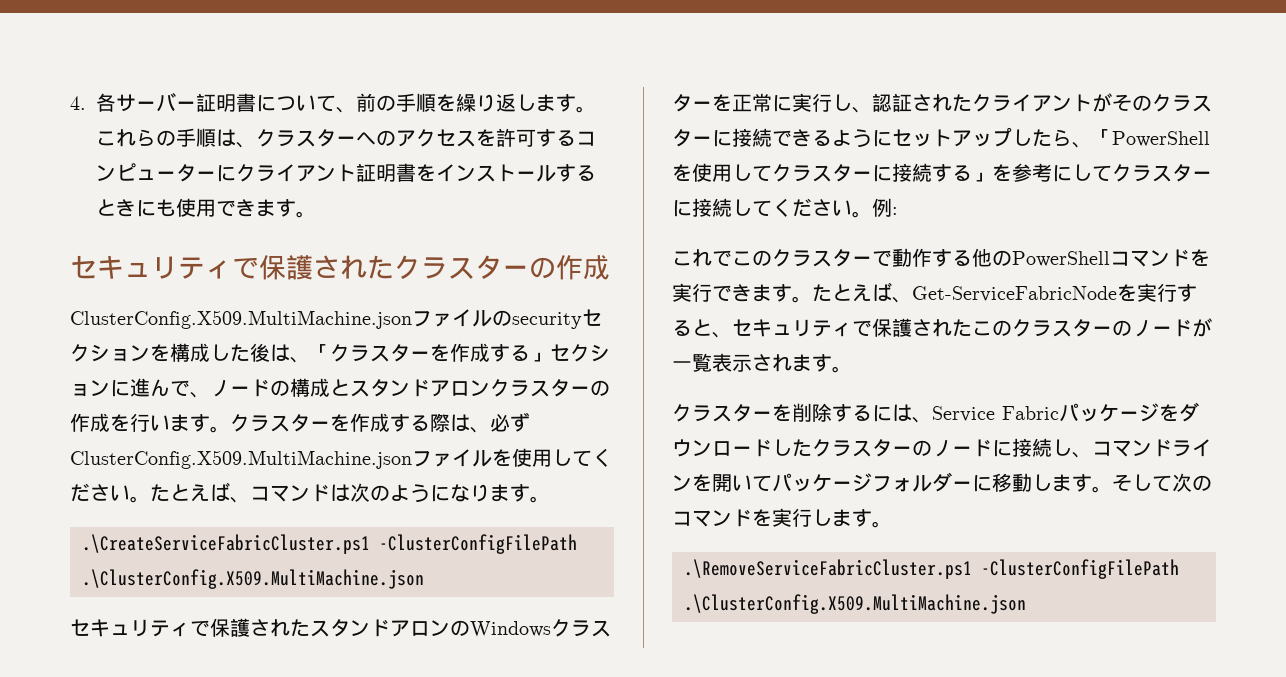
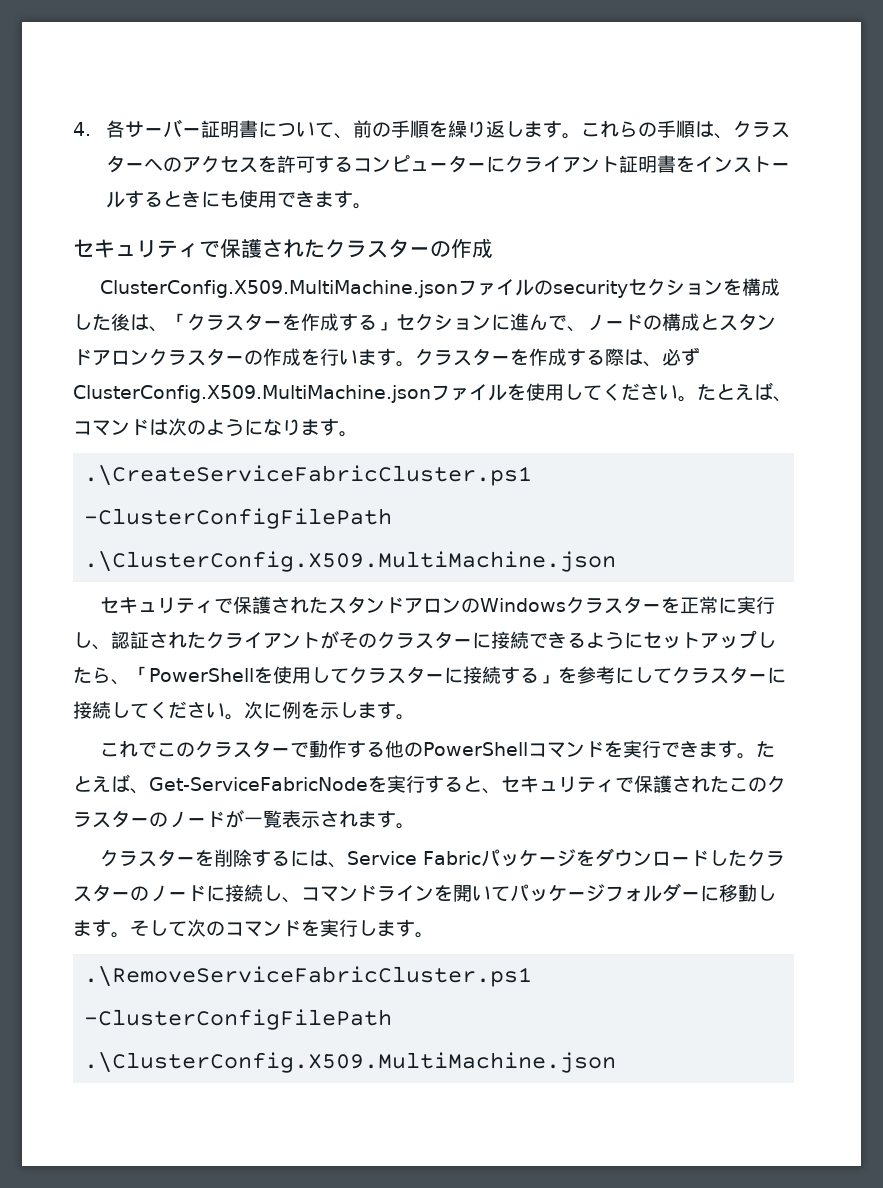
[872,198,898,217] 例: -> [244,701,415,720] 次に例を示します。

